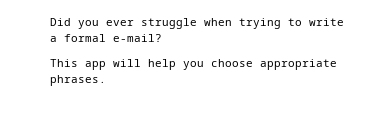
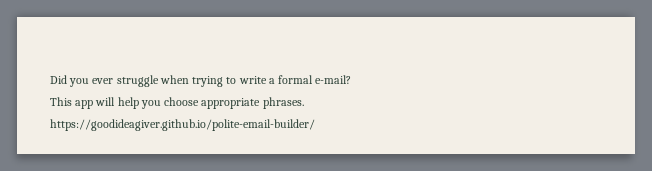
(106, 80) none -> [50,119,315,131] // https://goodideagiver.github.io/polite-email-builder/

